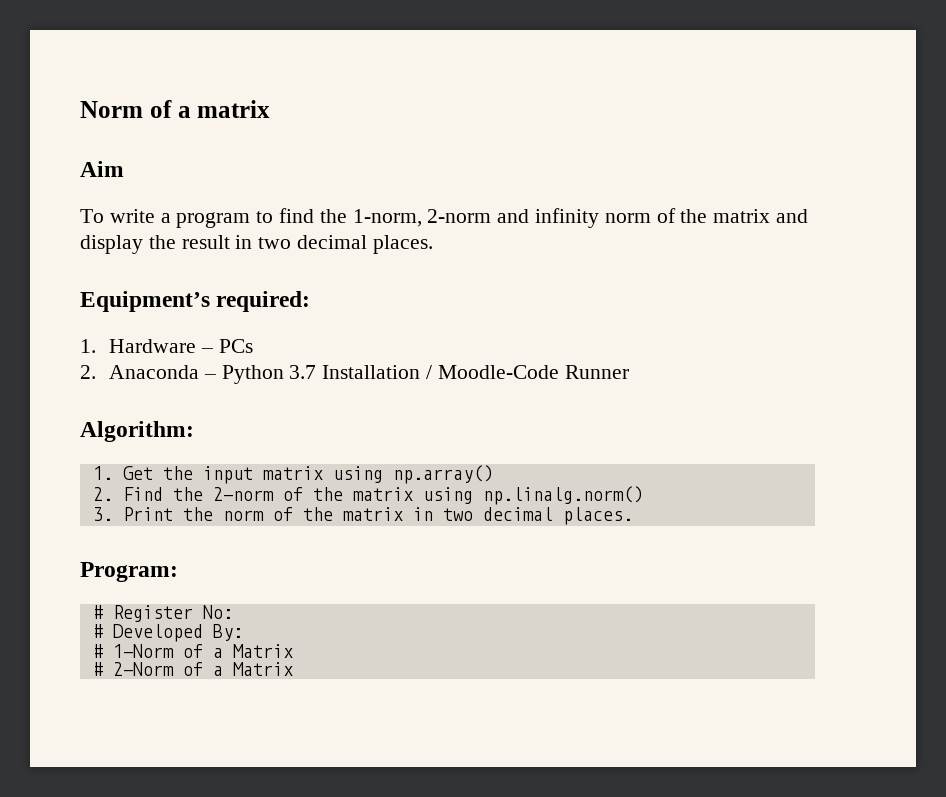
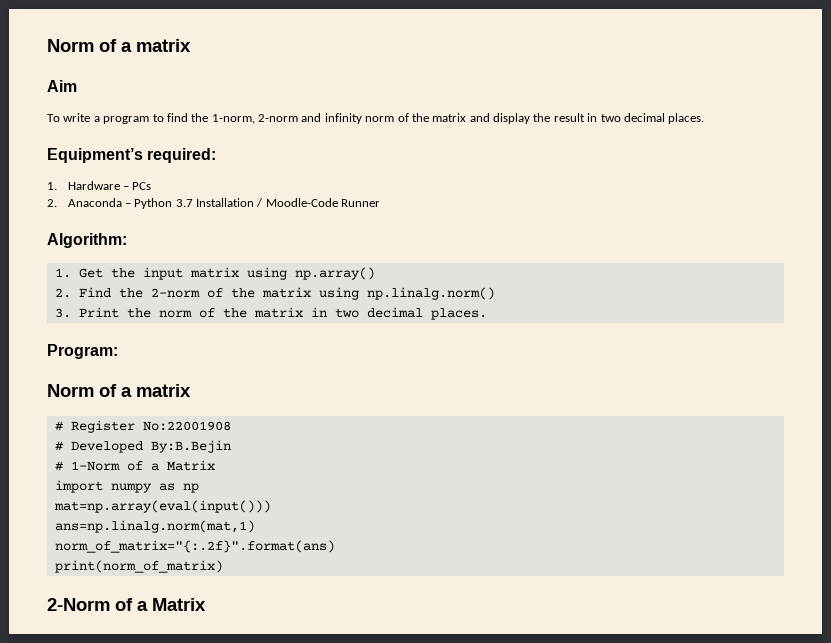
(178, 572) none -> [47,384,191,397] // Norm of a matrix
[202,605,233,619] No: -> [142,421,231,431] No:22001908
[212,624,243,641] By: -> [150,440,231,453] By:B.Bejin
[92,662,103,676] # -> [54,480,199,493] [53,500,271,513] [54,520,255,533] [54,540,335,553] [54,560,223,573] import numpy as np // mat=np.array(eval(input())) // ans=np.linalg.norm(mat,1) // norm_of_matrix="{:.2f}".format(ans) // print(norm_of_matrix) //

